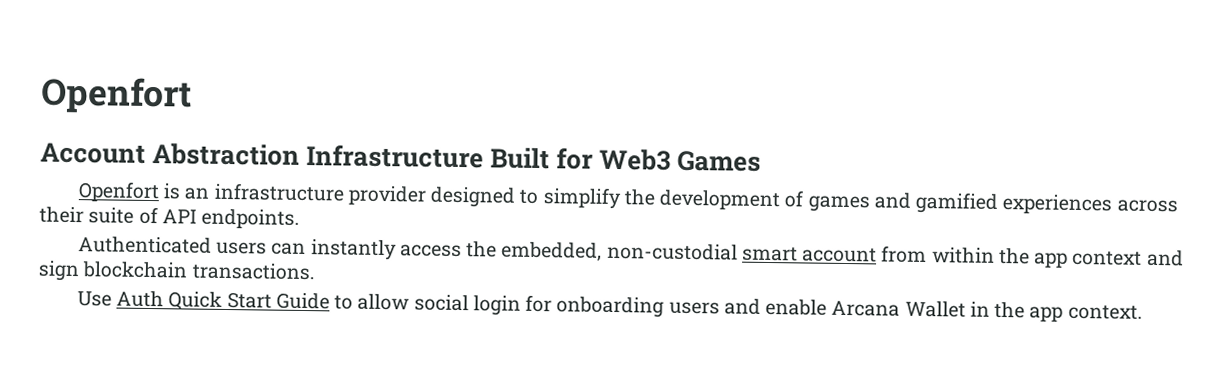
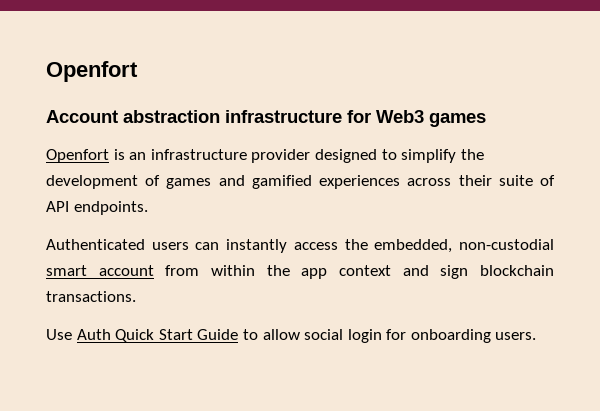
[152,143,551,170] Abstraction Infrastructure Built -> [123,110,342,123] abstraction infrastructure
[677,150,762,172] Games -> [429,113,486,127] games
[668,298,1143,322] users and enable Arcana Wallet in the app context. -> [495,332,537,340] users.

